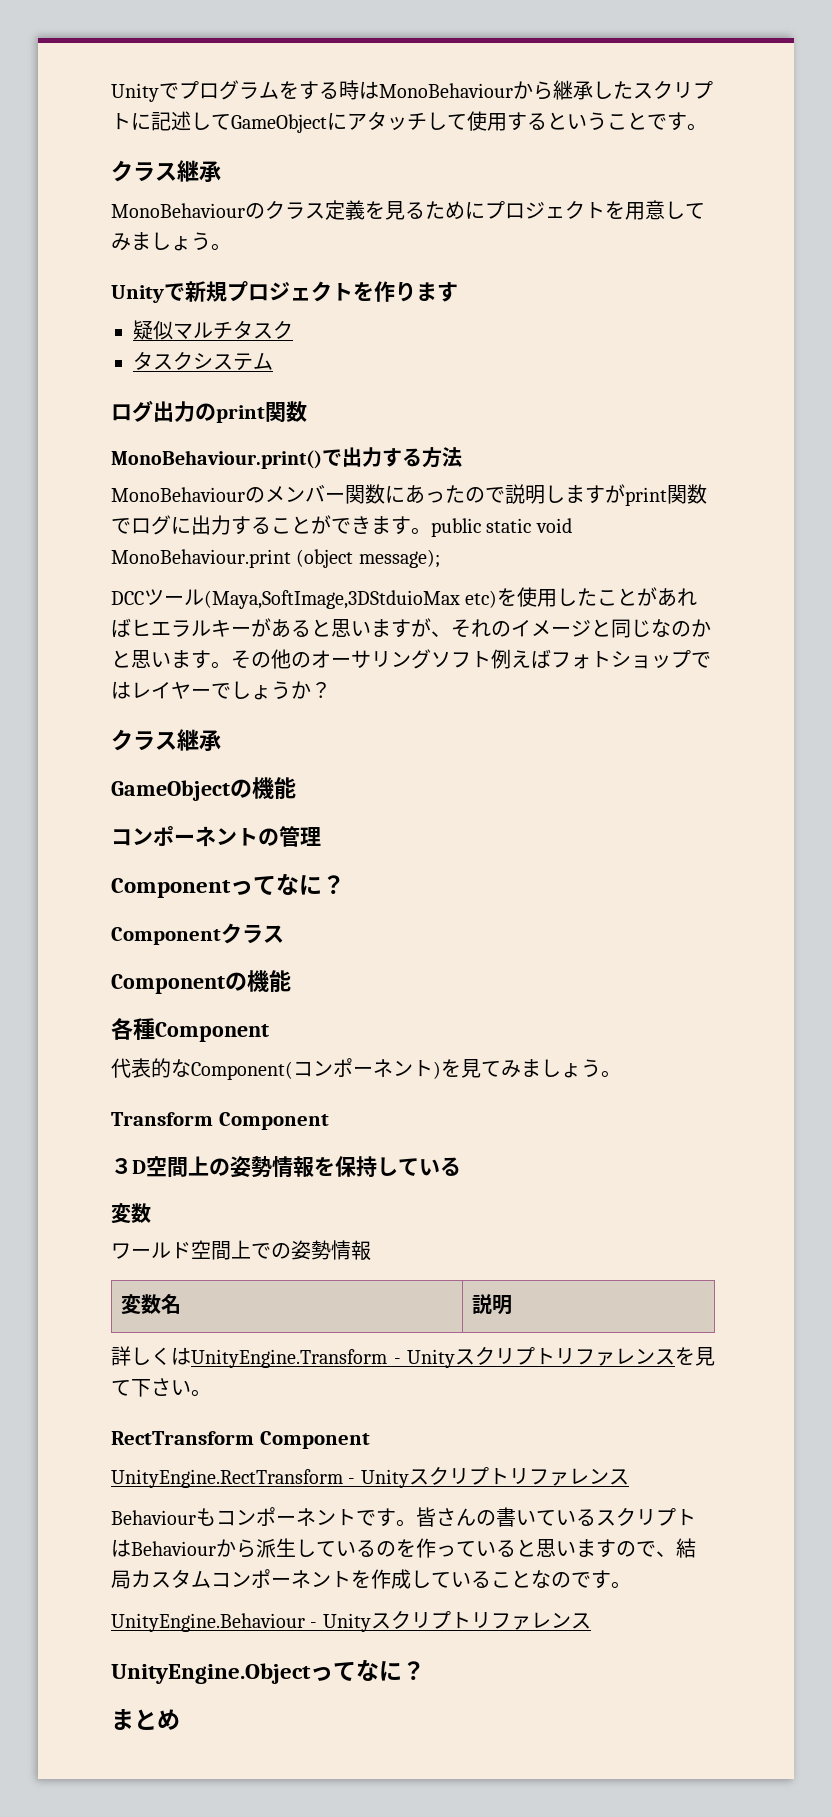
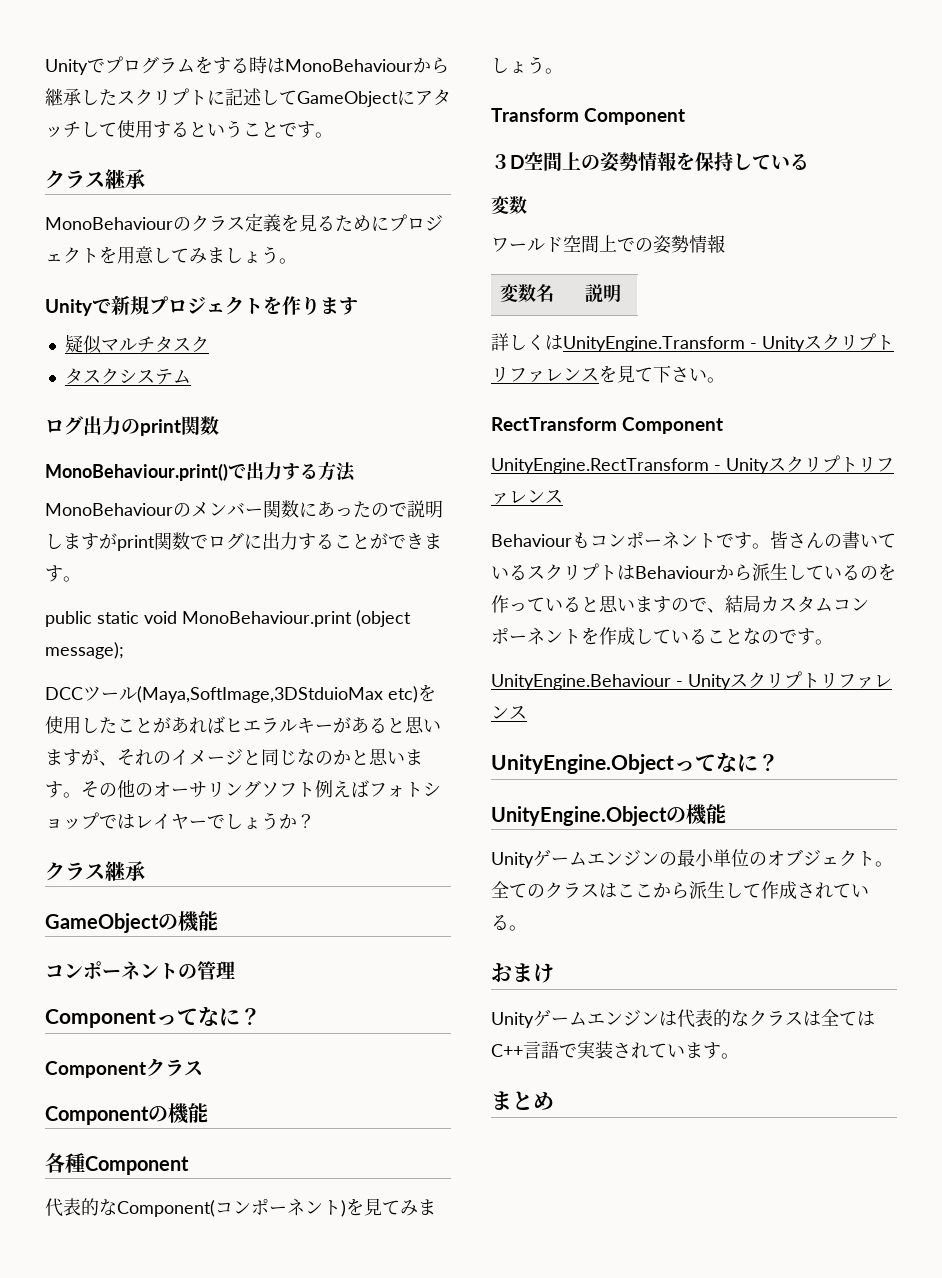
(431, 531) none -> (81, 579) //
(425, 1670) none -> [491,804,726,826] [491,849,893,868] [491,881,869,899] [491,915,527,931] [491,963,554,983] [491,1009,875,1028] [491,1041,739,1059] // UnityEngine.Objectの機能 // Unityゲームエンジンの最小単位のオブジェクト。全てのクラスはここから派生して作成されている。 // おまけ // Unityゲームエンジンは代表的なクラスは全てはC++言語で実装されています。

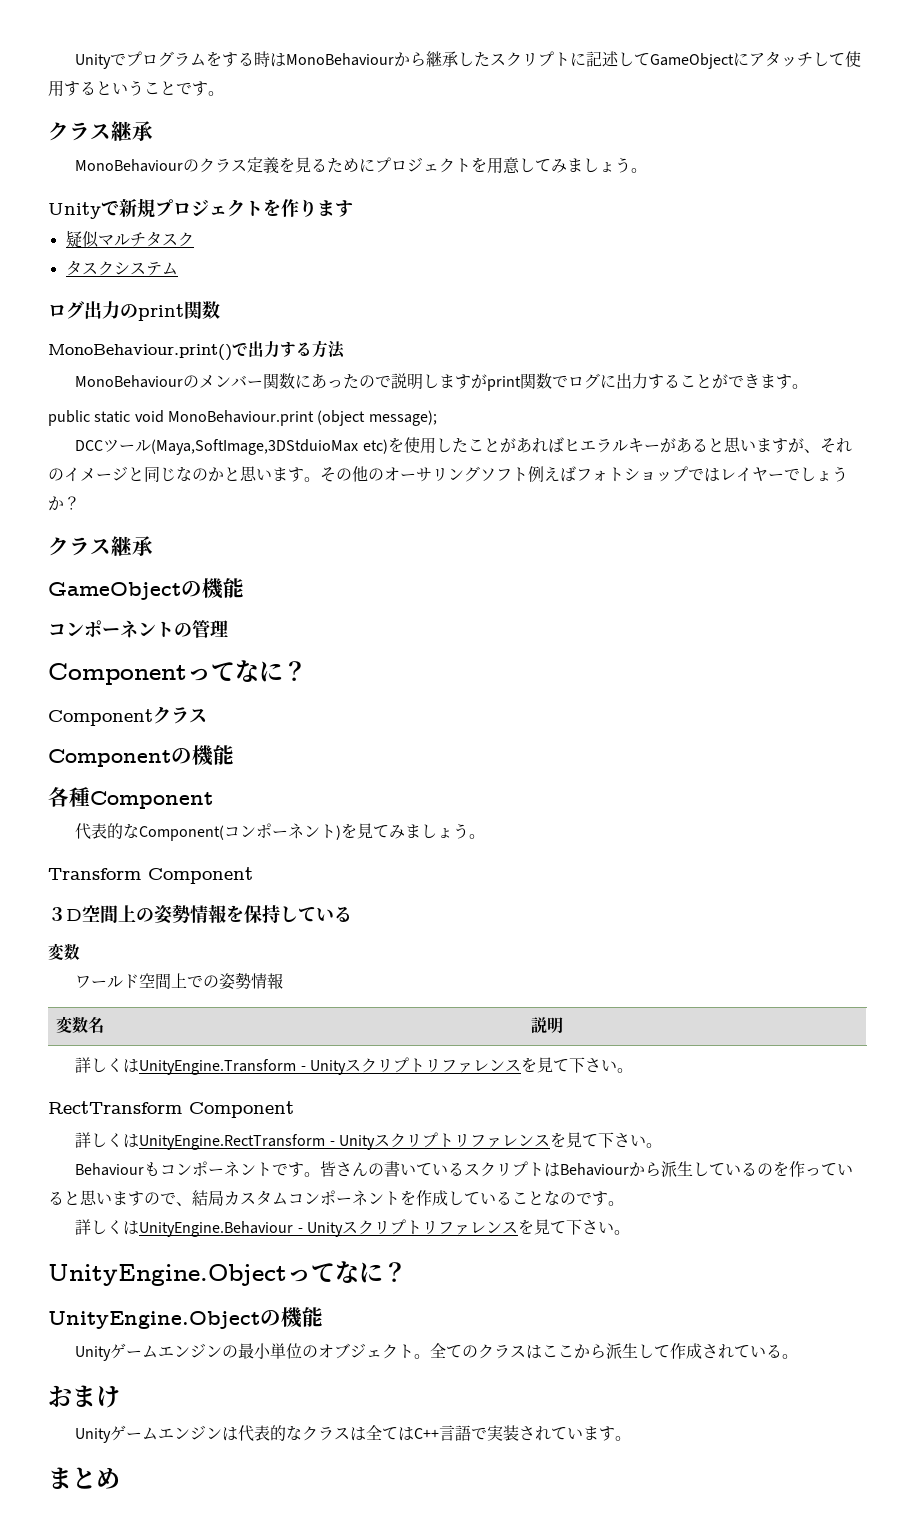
(724, 425) none -> [75,1132,140,1148] 詳しくは
(563, 496) none -> [550,1132,663,1148] を見て下さい。
(833, 642) none -> [75,1219,140,1235] 詳しくは
(527, 712) none -> [518,1219,631,1235] を見て下さい。

